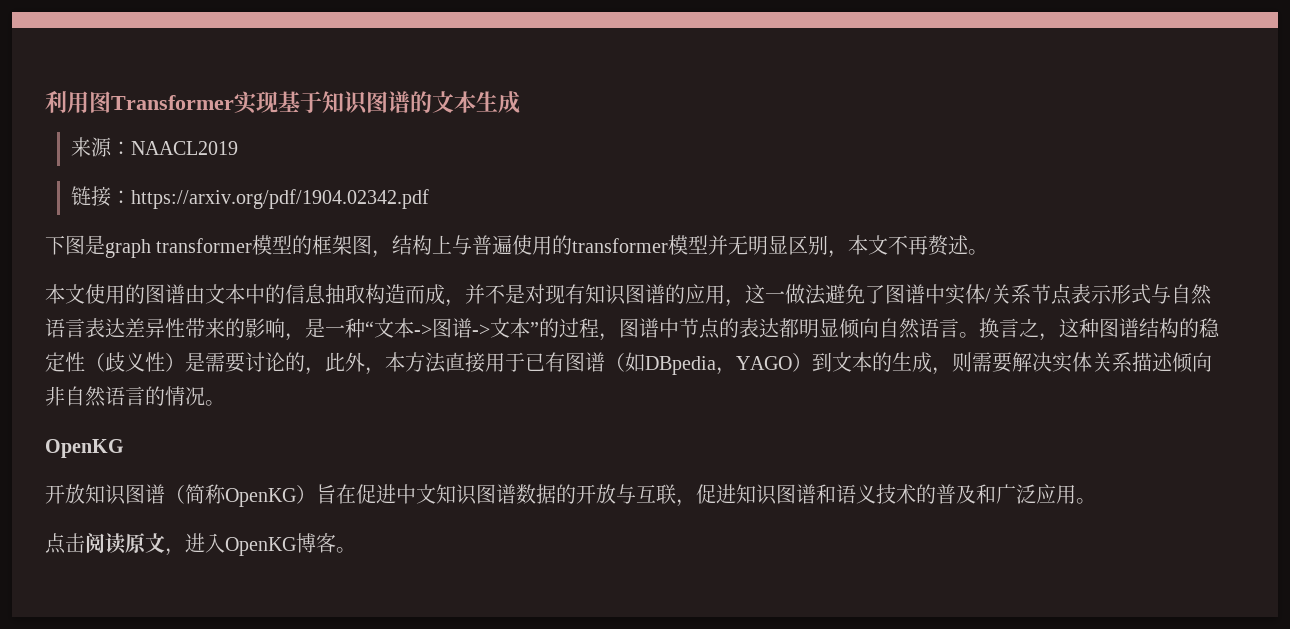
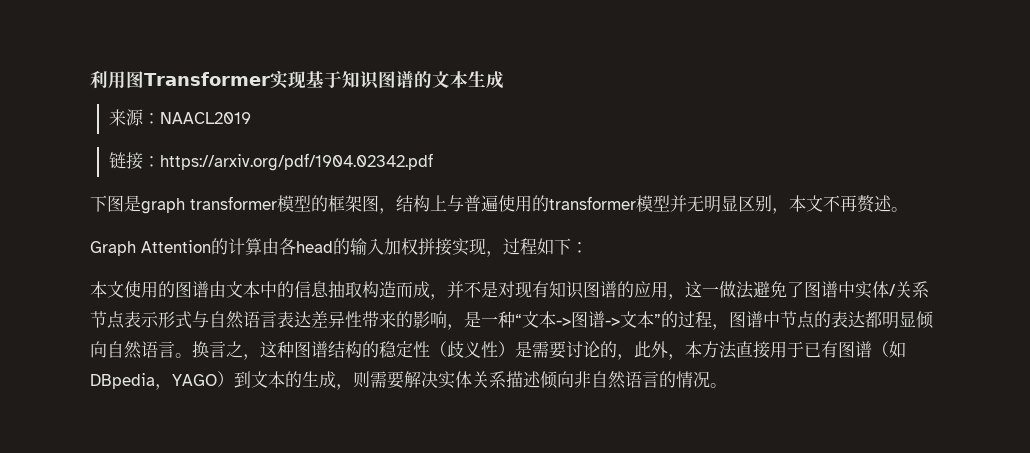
(989, 252) none -> [90,238,588,257] // Graph Attention的计算由各head的输入加权拼接实现，过程如下：
[45,439,124,458] [45,484,1096,507] [45,533,356,556] // OpenKG // 开放知识图谱（简称OpenKG）旨在促进中文知识图谱数据的开放与互联，促进知识图谱和语义技术的普及和广泛应用。 // 点击阅读原文，进入OpenKG博客。 -> (727, 385) none

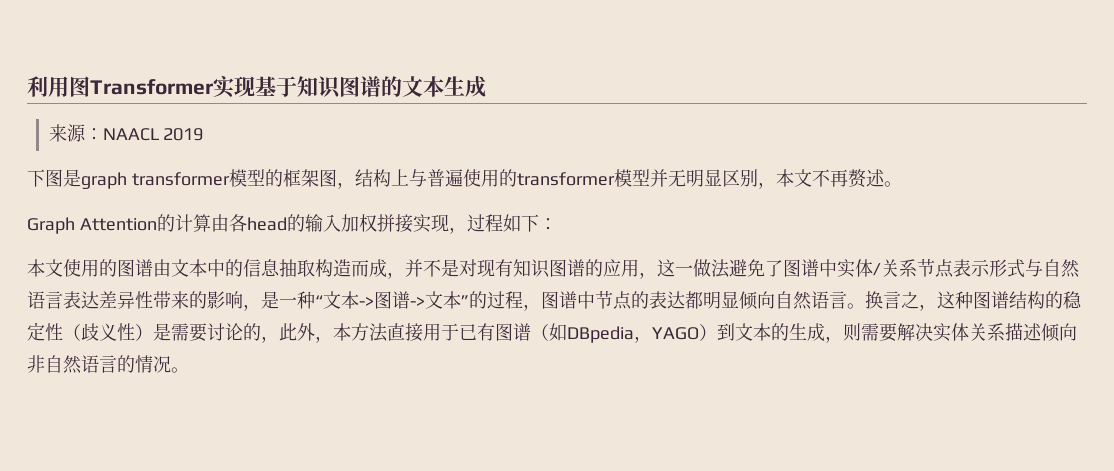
[159,112,251,124] [108,152,433,171] NAACL2019 // 链接：https://arxiv.org/pdf/1904.02342.pdf -> [102,128,204,141] NAACL 2019

